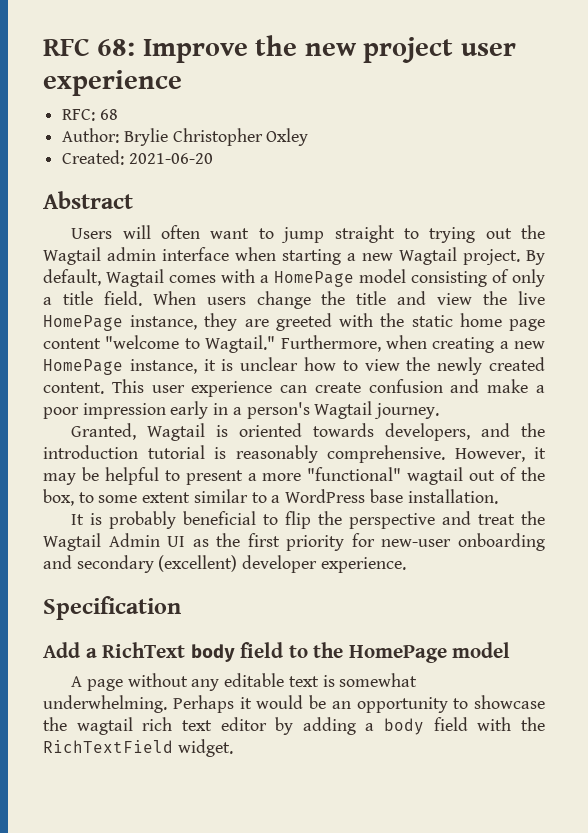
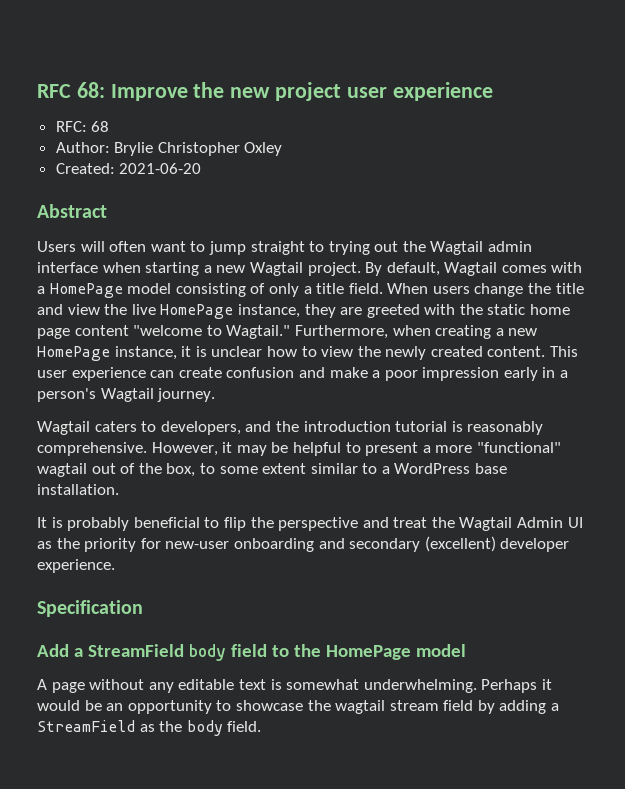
[71,423,375,441] Granted, Wagtail is oriented towards -> [37,421,157,435] Wagtail caters to
[247,533,280,547] first -> (80, 543) none
[102,642,186,658] RichText -> [87,644,184,657] StreamField
[142,717,545,735] [43,739,233,757] rich text editor by adding a body field with the RichTextField widget. -> [389,700,560,714] [37,720,262,736] stream field by adding a StreamField as the body field.

